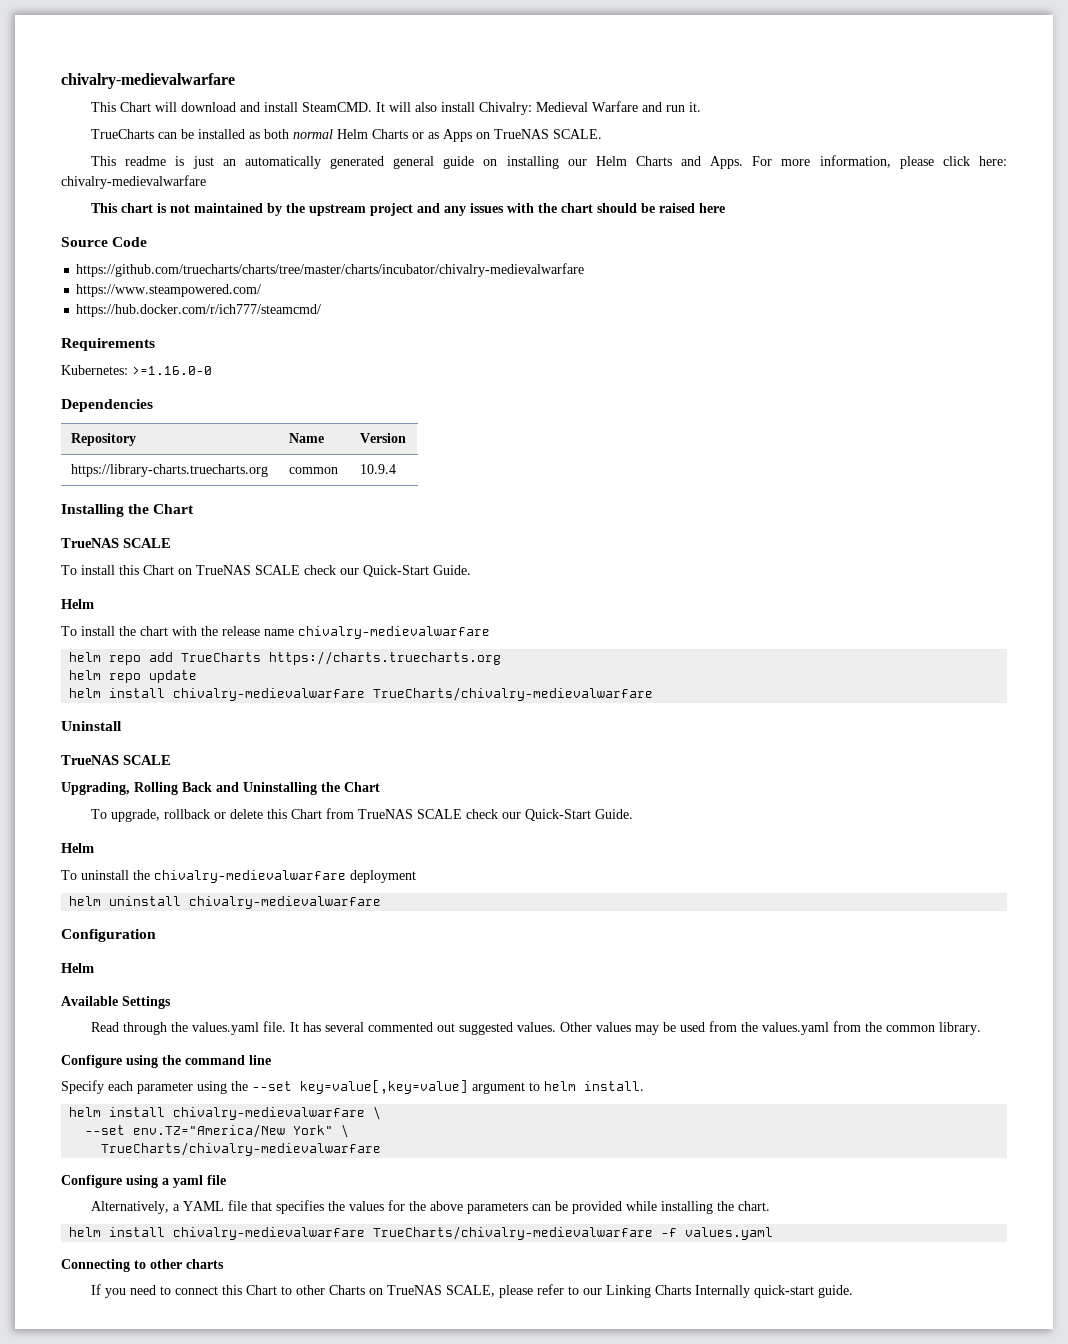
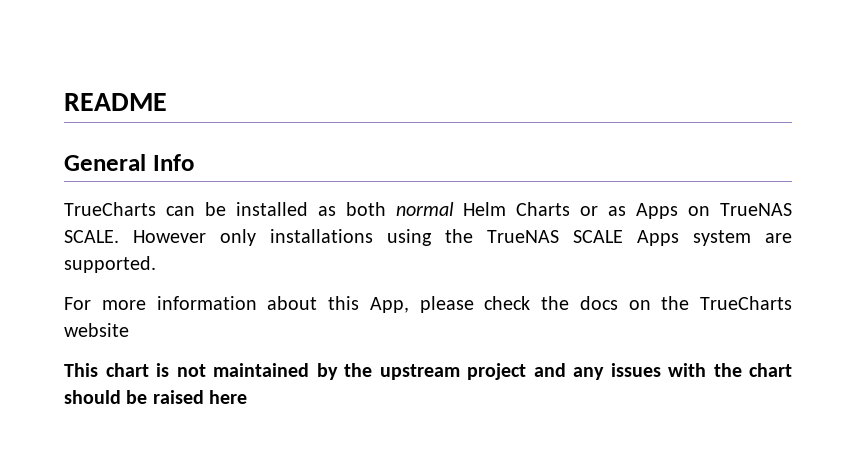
[61,73,235,89] [91,101,702,115] chivalry-medievalwarfare // This Chart will download and install SteamCMD. It will also install Chivalry: Medieval Warfare and run it. -> [64,93,167,111] [64,154,194,171] README // General Info
[91,155,1008,169] [61,175,206,189] // This readme is just an automatically generated general guide on installing our Helm Charts and Apps. For more information, please click here: chivalry-medievalwarfare -> [133,229,792,246] [64,256,156,273] [64,296,792,313] [64,323,129,337] However only installations using the TrueNAS SCALE Apps system are supported. // For more information about this App, please check the docs on the TrueCharts website
[61,237,148,247] [76,263,585,277] [76,284,262,297] [76,304,322,317] [61,338,155,351] [61,365,212,375] [61,399,153,412] [71,433,137,446] [289,433,325,443] [360,433,407,443] [71,464,269,477] [289,467,339,474] [360,464,397,474] [61,504,195,517] [61,538,171,548] [61,565,471,577] [61,599,94,609] [61,626,490,639] [69,651,502,665] [69,670,198,683] [69,687,654,701] [61,721,122,731] [61,755,171,765] [61,782,380,795] [91,808,634,822] [61,843,94,853] [61,870,416,883] [69,896,382,909] [61,929,156,942] [61,963,94,973] [61,996,171,1009] [91,1021,982,1035] [61,1055,271,1068] [61,1080,644,1094] [69,1106,382,1120] [85,1124,350,1138] [101,1142,382,1156] [61,1175,226,1188] [91,1200,771,1214] [69,1226,774,1240] [61,1259,224,1272] [91,1284,854,1298] // Source Code // https://github.com/truecharts/charts/tree/master/charts/incubator/chivalry-medievalwarfare // https://www.steampowered.com/ // https://hub.docker.com/r/ich777/steamcmd/ // Requirements // Kubernetes: >=1.16.0-0 // Dependencies // Repository | Name | Version // https://library-charts.truecharts.org | common | 10.9.4 // Installing the Chart // TrueNAS SCALE // To install this Chart on TrueNAS SCALE check our Quick-Start Guide. // Helm // To install the chart with the release name chivalry-medievalwarfare // helm repo add TrueCharts https://charts.truecharts.org // helm repo update // helm install chivalry-medievalwarfare TrueCharts/chivalry-medievalwarfare // Uninstall // TrueNAS SCALE // Upgrading, Rolling Back and Uninstalling the Chart // To upgrade, rollback or delete this Chart from TrueNAS SCALE check our Quick-Start Guide. // Helm // To uninstall the chivalry-medievalwarfare deployment // helm uninstall chivalry-medievalwarfare // Configuration // Helm // Available Settings // Read through the values.yaml file. It has several commented out suggested values. Other values may be used from the values.yaml from the common library. // Configure using the command line // Specify each parameter using the --set key=value[,key=value] argument to helm install. // helm install chivalry-medievalwarfare \ // --set env.TZ="America/New York" \ // TrueCharts/chivalry-medievalwarfare // Configure using a yaml file // Alternatively, a YAML file that specifies the values for the above parameters can be provided while installing the chart. // helm install chivalry-medievalwarfare TrueCharts/chivalry-medievalwarfare -f values.yaml // Connecting to other charts // If you need to connect this Chart to other Charts on TrueNAS SCALE, please refer to our Linking Charts Internally quick-start guide. -> (248, 397) none

